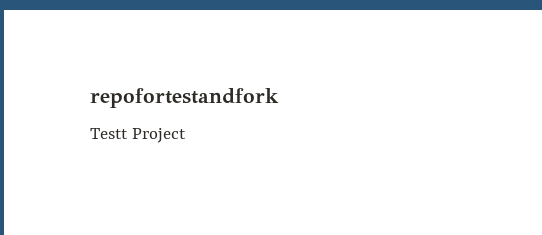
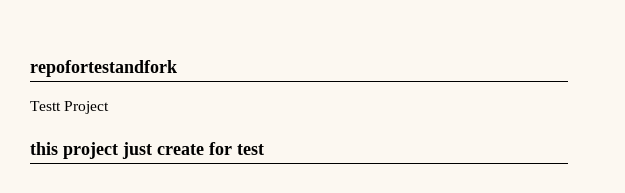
(186, 135) none -> [30,142,264,159] // this project just create for test

